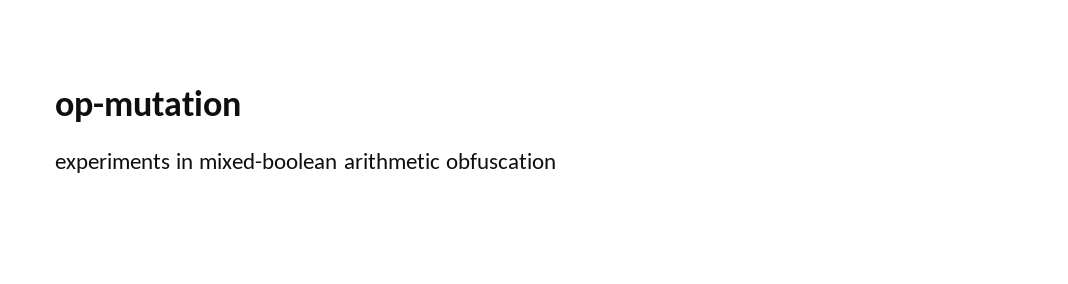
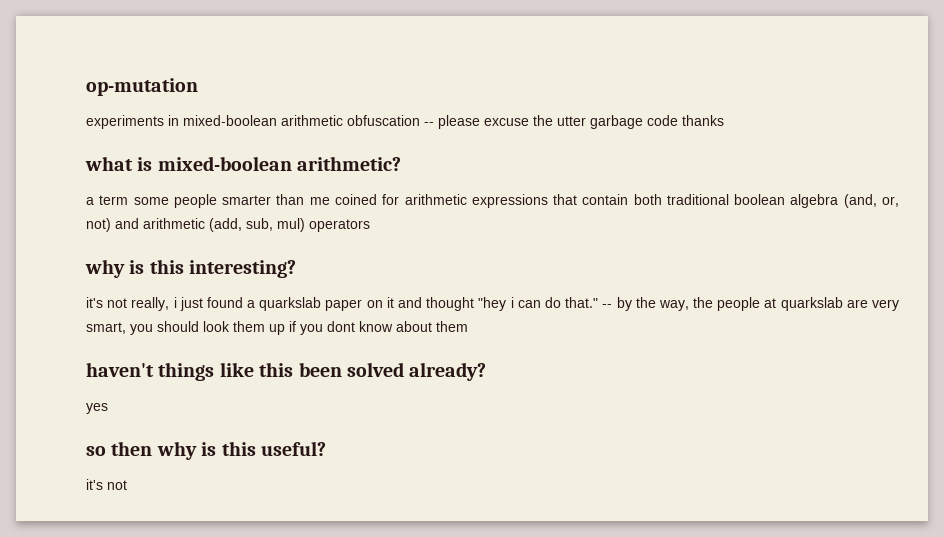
(556, 161) none -> [424,115,724,129] [85,156,402,171] [86,194,900,208] [86,218,370,232] [85,259,297,278] [86,297,900,311] [86,321,468,335] [86,362,487,381] [86,403,108,414] [86,441,326,460] [86,479,127,490] -- please excuse the utter garbage code thanks // what is mixed-boolean arithmetic? // a term some people smarter than me coined for arithmetic expressions that contain both traditional boolean algebra (and, or, not) and arithmetic (add, sub, mul) operators // why is this interesting? // it's not really, i just found a quarkslab paper on it and thought "hey i can do that." -- by the way, the people at quarkslab are very smart, you should look them up if you dont know about them // haven't things like this been solved already? // yes // so then why is this useful? // it's not

